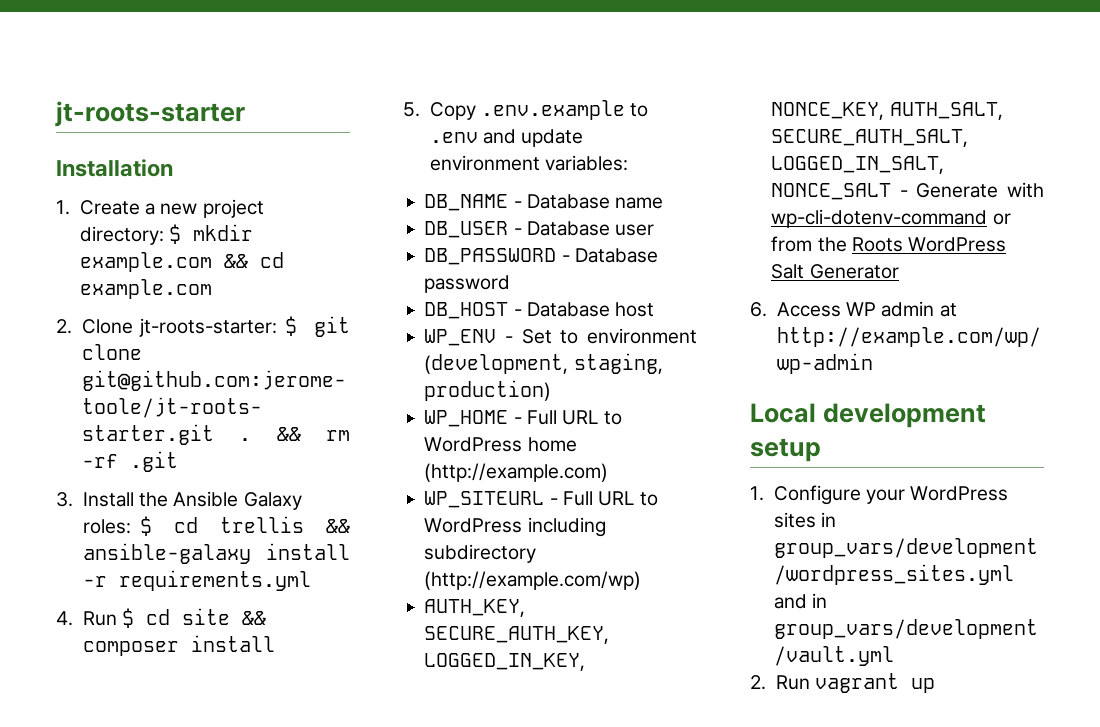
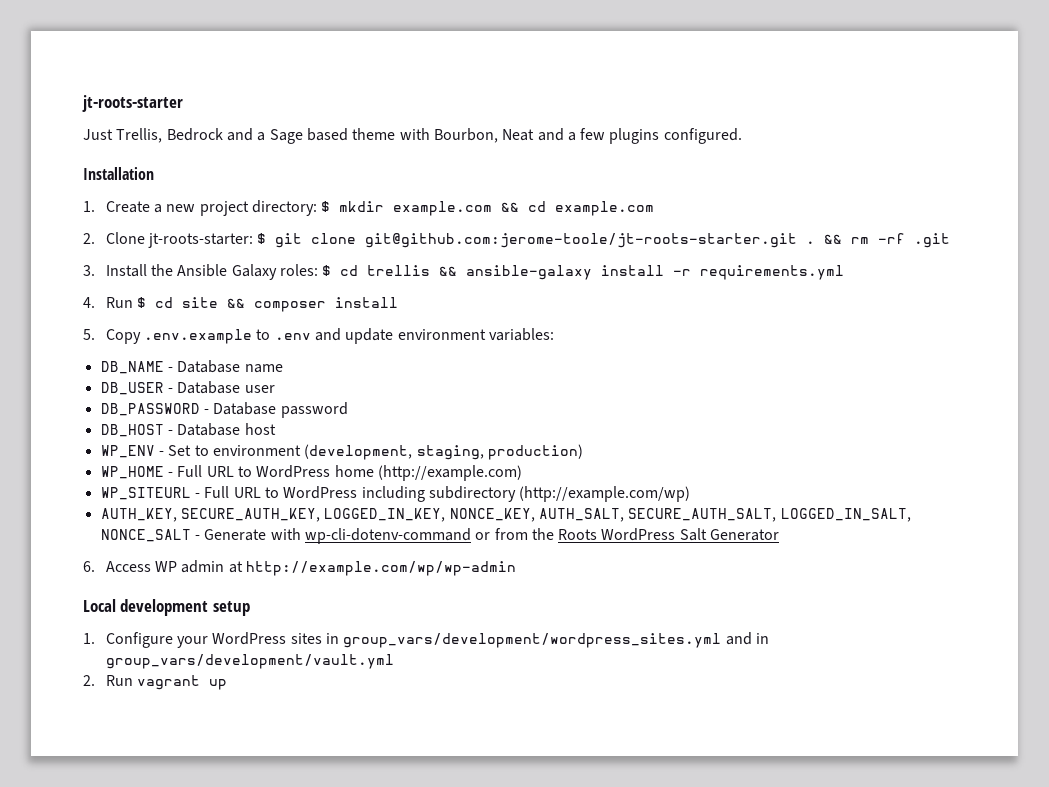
(245, 114) none -> [83,128,742,144] // Just Trellis, Bedrock and a Sage based theme with Bourbon, Neat and a few plugins configured.

